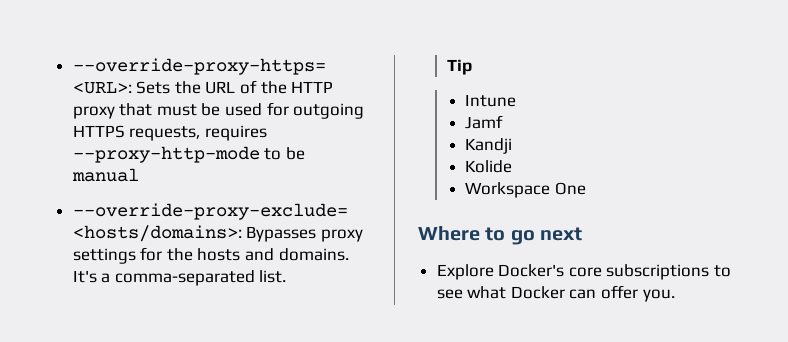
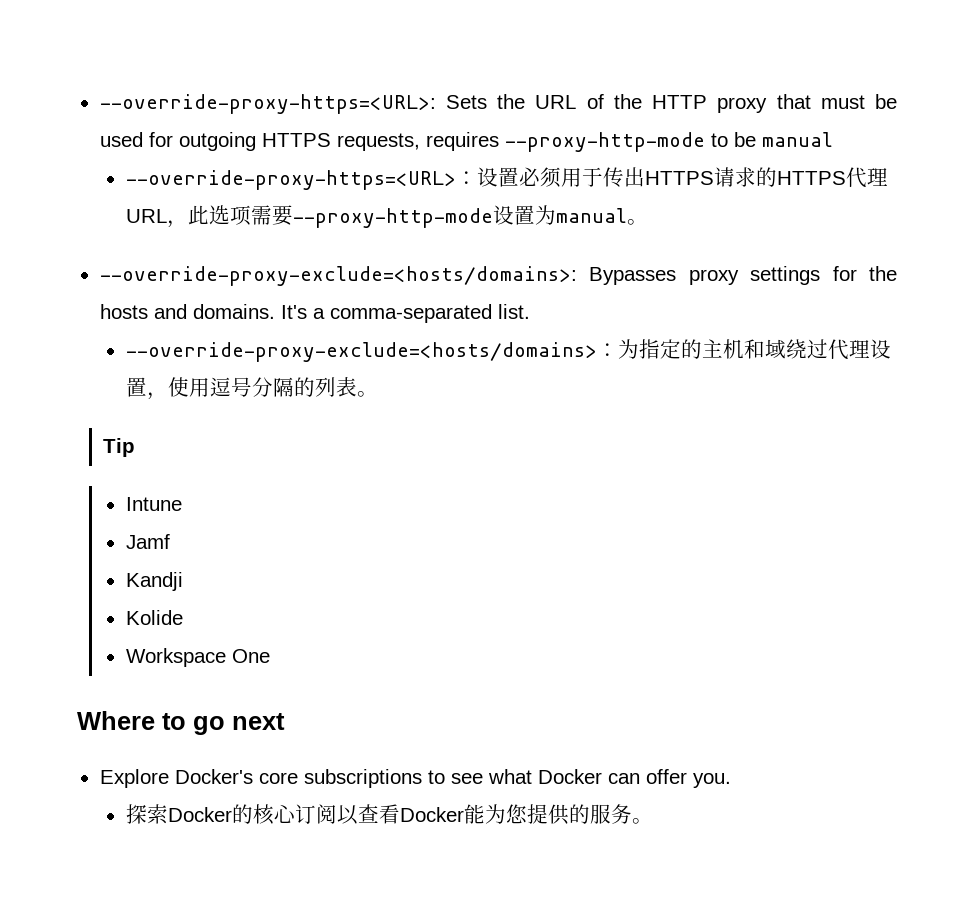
(139, 175) none -> [125,167,888,190] [125,205,648,228] // --override-proxy-https=<URL>：设置必须用于传出HTTPS请求的HTTPS代理URL，此选项需要--proxy-http-mode设置为manual。
(287, 276) none -> [125,339,891,362] [125,377,378,400] // --override-proxy-exclude=<hosts/domains>：为指定的主机和域绕过代理设置，使用逗号分隔的列表。
(675, 295) none -> [125,804,653,825] // 探索Docker的核心订阅以查看Docker能为您提供的服务。

